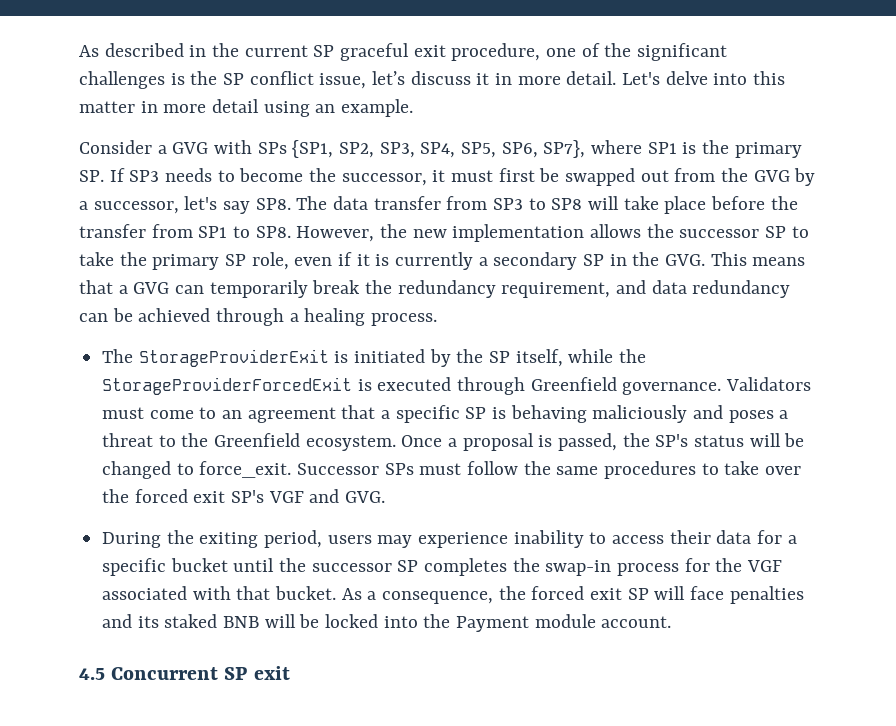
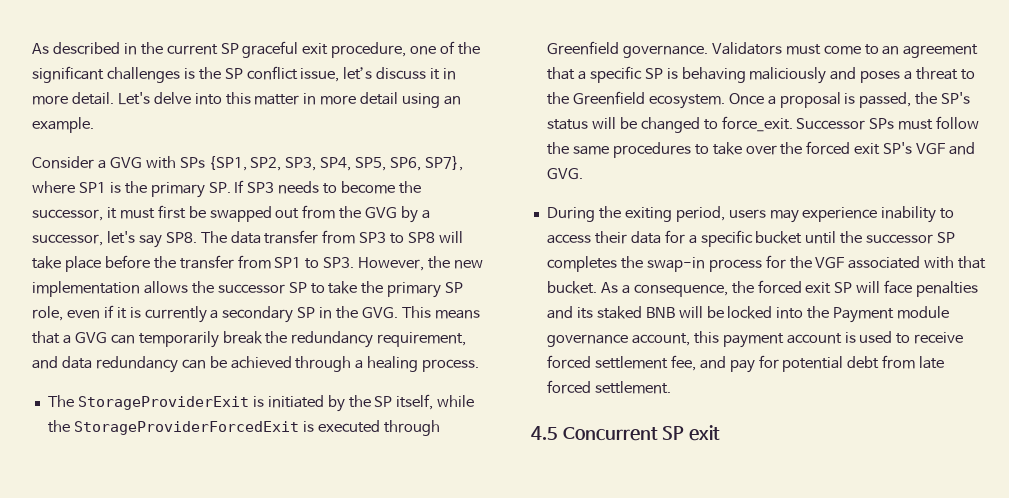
[255,226,291,238] SP8. -> [323,257,355,268] SP3.
[601,616,672,628] account. -> [546,331,964,348] [546,355,945,373] [546,380,671,394] governance account, this payment account is used to receive forced settlement fee, and pay for potential debt from late forced settlement.

